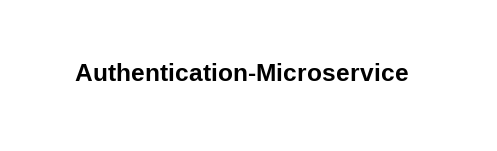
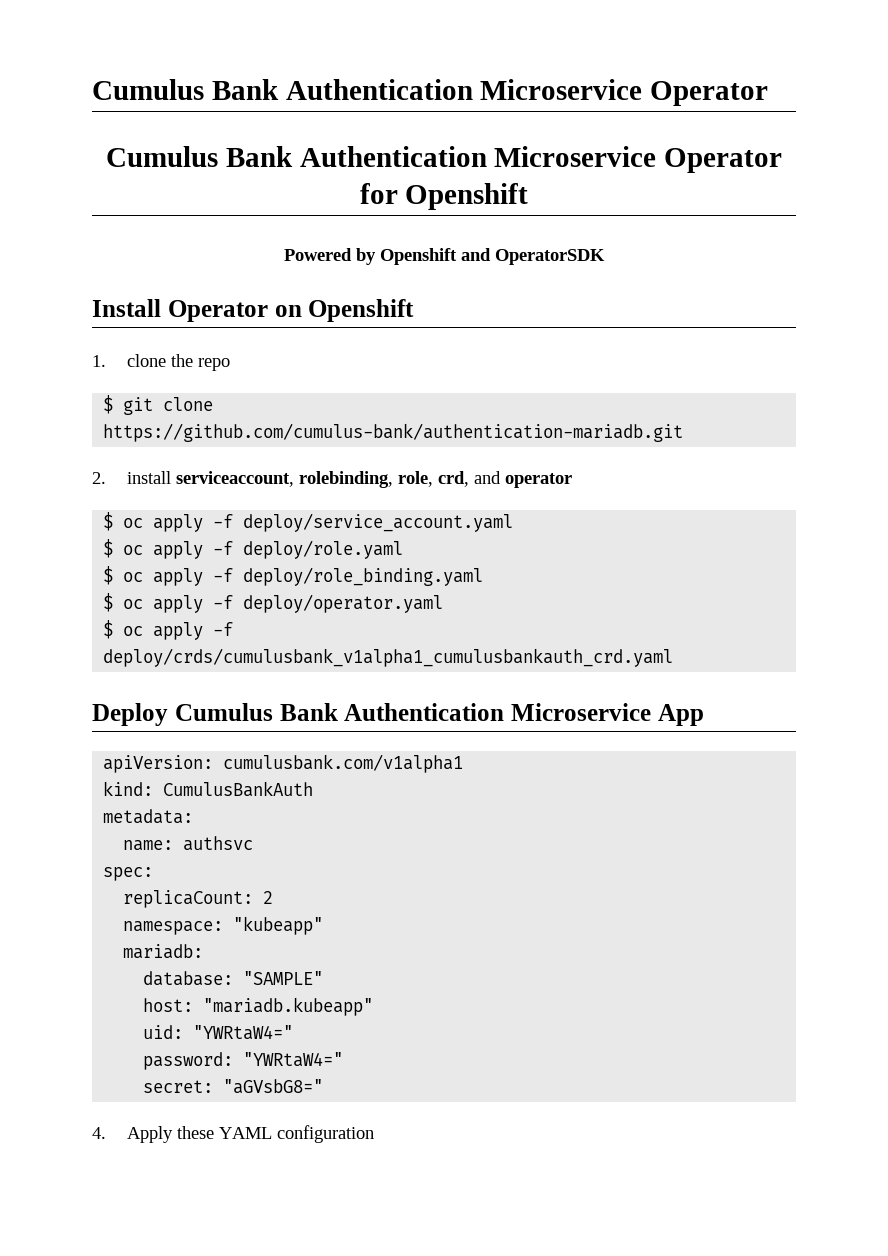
[75,63,409,81] Authentication-Microservice -> [92,79,769,106] [105,146,783,173] [359,183,529,210] [284,248,605,265] [92,299,415,322] [92,354,230,371] [103,395,214,415] [103,423,684,442] [92,471,572,488] [103,512,514,532] [103,539,404,559] [103,566,484,586] [103,593,444,613] [103,620,234,640] [103,648,674,667] [92,703,704,726] [103,754,464,773] [103,781,314,797] [103,809,194,824] [123,836,254,851] [103,867,154,881] [123,890,274,908] [123,916,324,935] [123,944,204,959] [143,971,324,986] [143,997,374,1016] [143,1025,294,1040] [143,1052,344,1070] [143,1079,324,1094] [92,1125,374,1143] Cumulus Bank Authentication Microservice Operator // Cumulus Bank Authentication Microservice Operator for Openshift // Powered by Openshift and OperatorSDK // Install Operator on Openshift // 1. clone the repo // $ git clone https://github.com/cumulus-bank/authentication-mariadb.git // 2. install serviceaccount, rolebinding, role, crd, and operator // $ oc apply -f deploy/service_account.yaml // $ oc apply -f deploy/role.yaml // $ oc apply -f deploy/role_binding.yaml // $ oc apply -f deploy/operator.yaml // $ oc apply -f deploy/crds/cumulusbank_v1alpha1_cumulusbankauth_crd.yaml // Deploy Cumulus Bank Authentication Microservice App // apiVersion: cumulusbank.com/v1alpha1 // kind: CumulusBankAuth // metadata: // name: authsvc // spec: // replicaCount: 2 // namespace: "kubeapp" // mariadb: // database: "SAMPLE" // host: "mariadb.kubeapp" // uid: "YWRtaW4=" // password: "YWRtaW4=" // secret: "aGVsbG8=" // 4. Apply these YAML configuration

